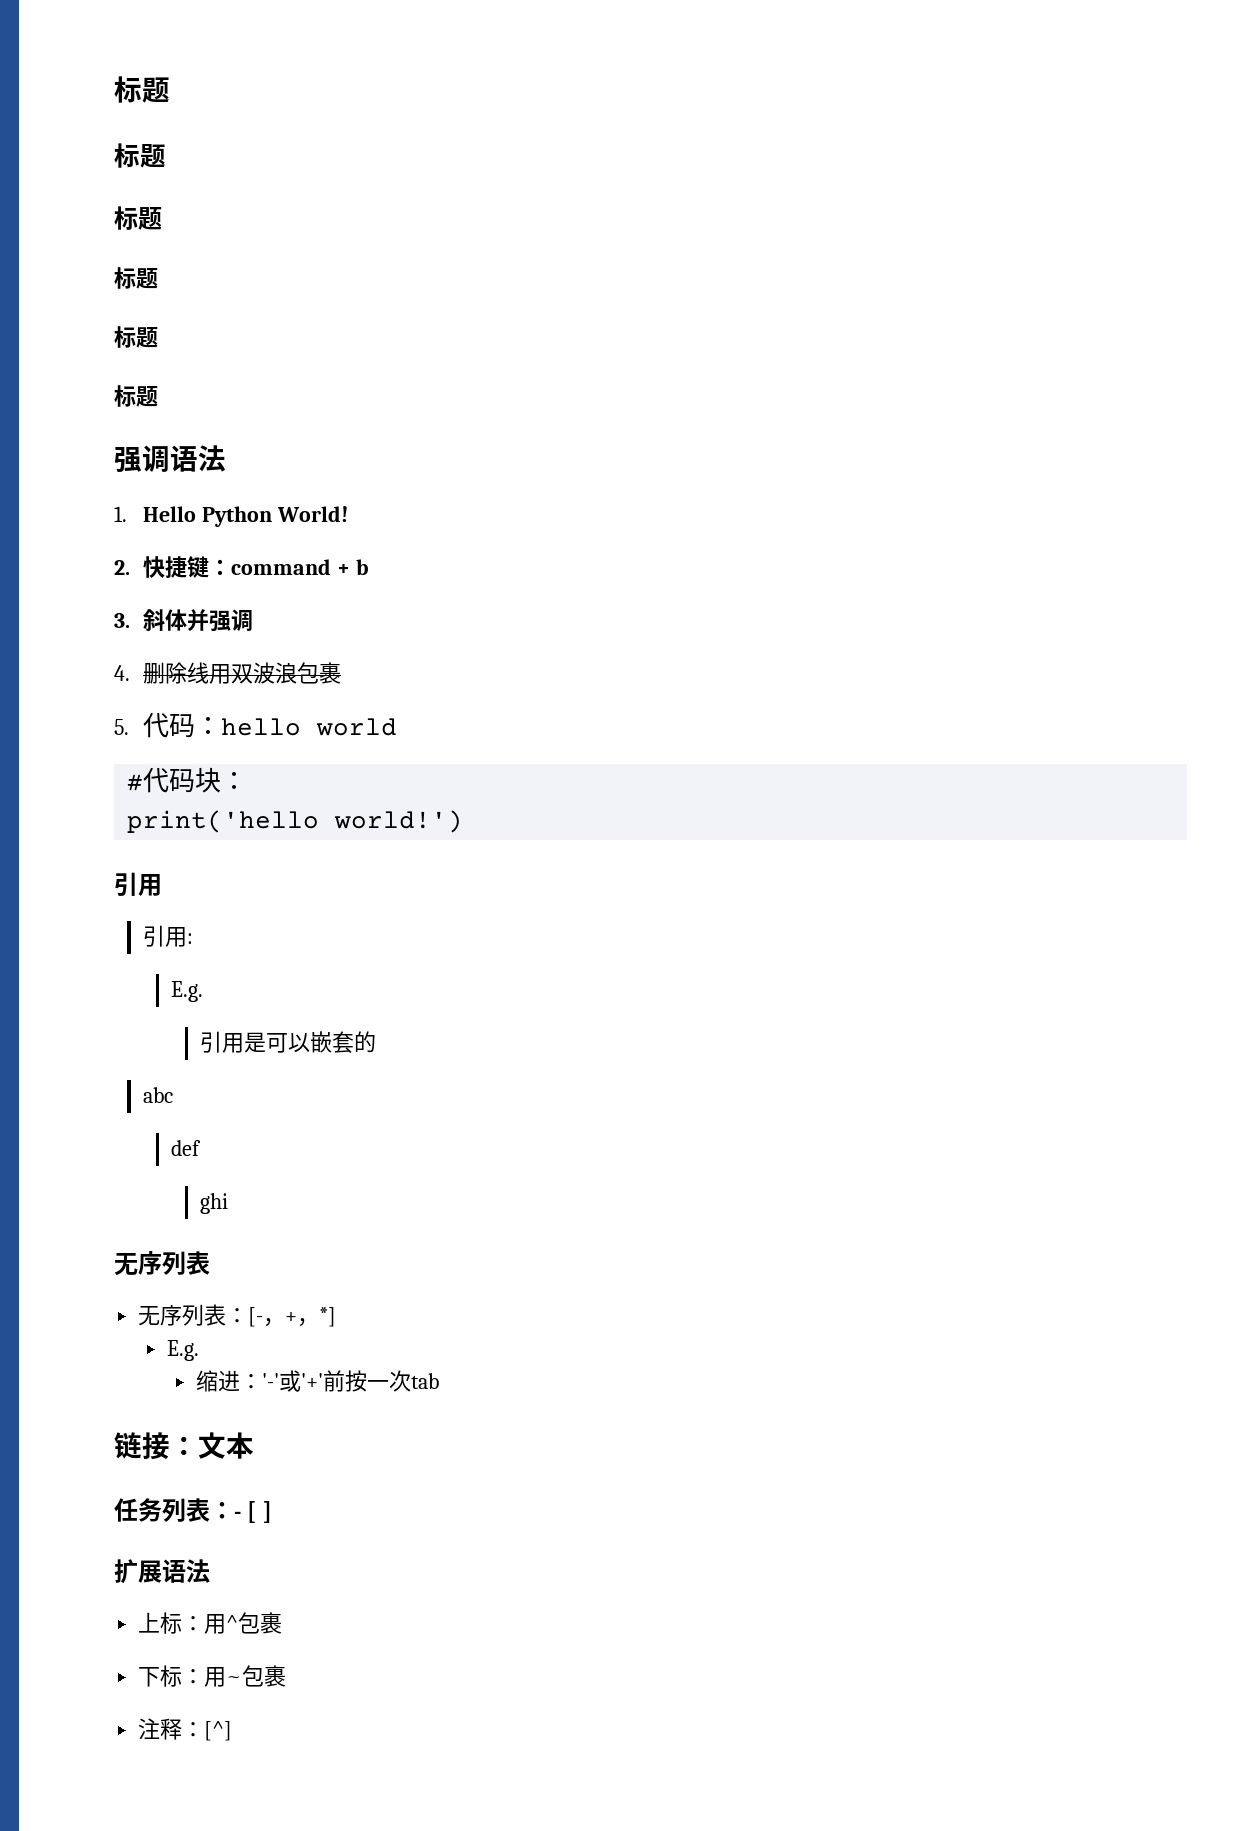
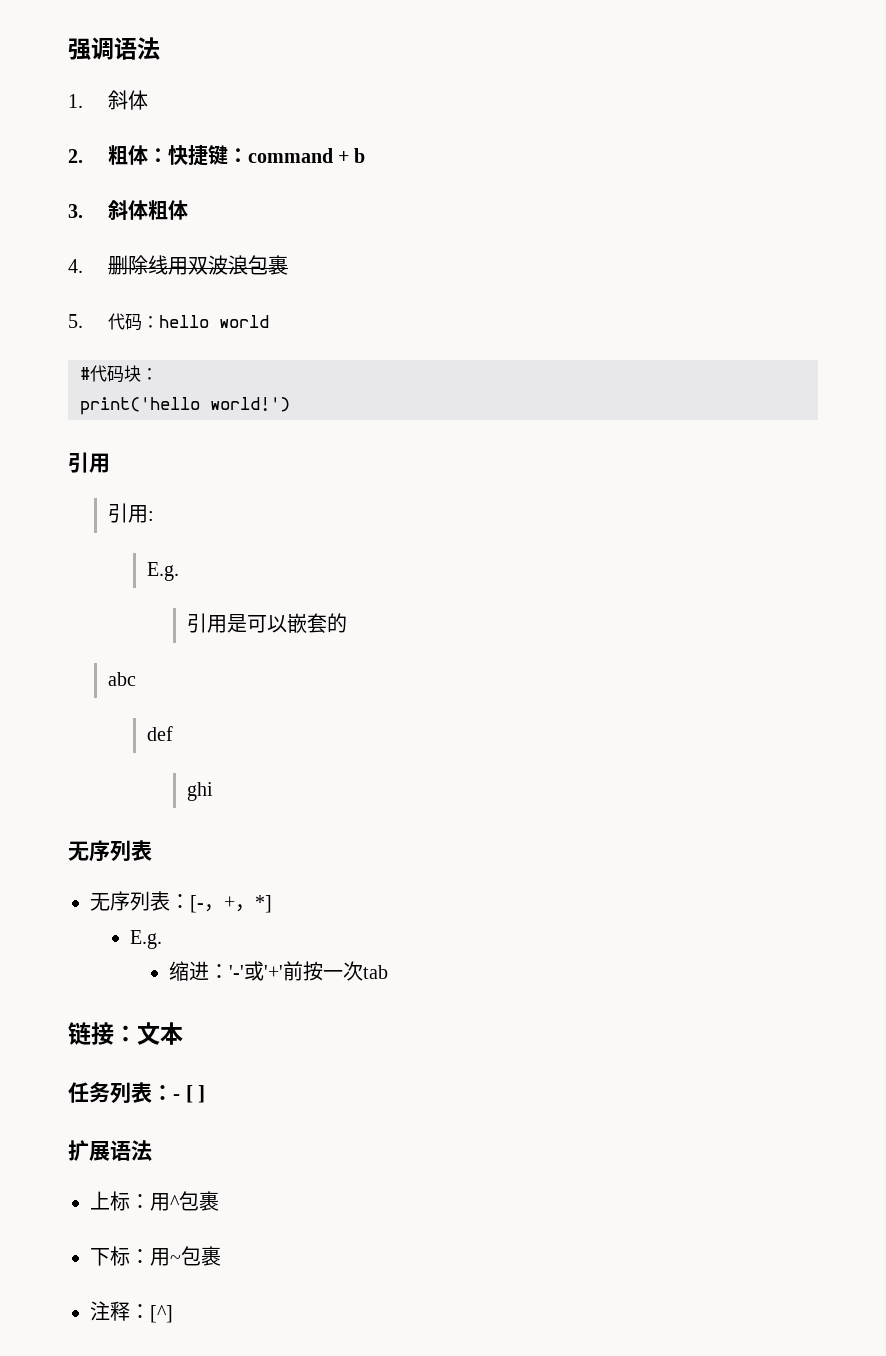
[114,76,170,103] [114,143,166,168] [114,206,162,230] [114,267,158,289] [114,326,158,348] [114,385,158,407] 标题 // 标题 // 标题 // 标题 // 标题 // 标题 // -> (68, 49) none
[142,506,348,527] Hello Python World! -> [107,90,148,110] 斜体
(130, 567) none -> [107,145,168,165] 粗体：
[186,609,253,632] 并强调 -> [147,200,188,220] 粗体

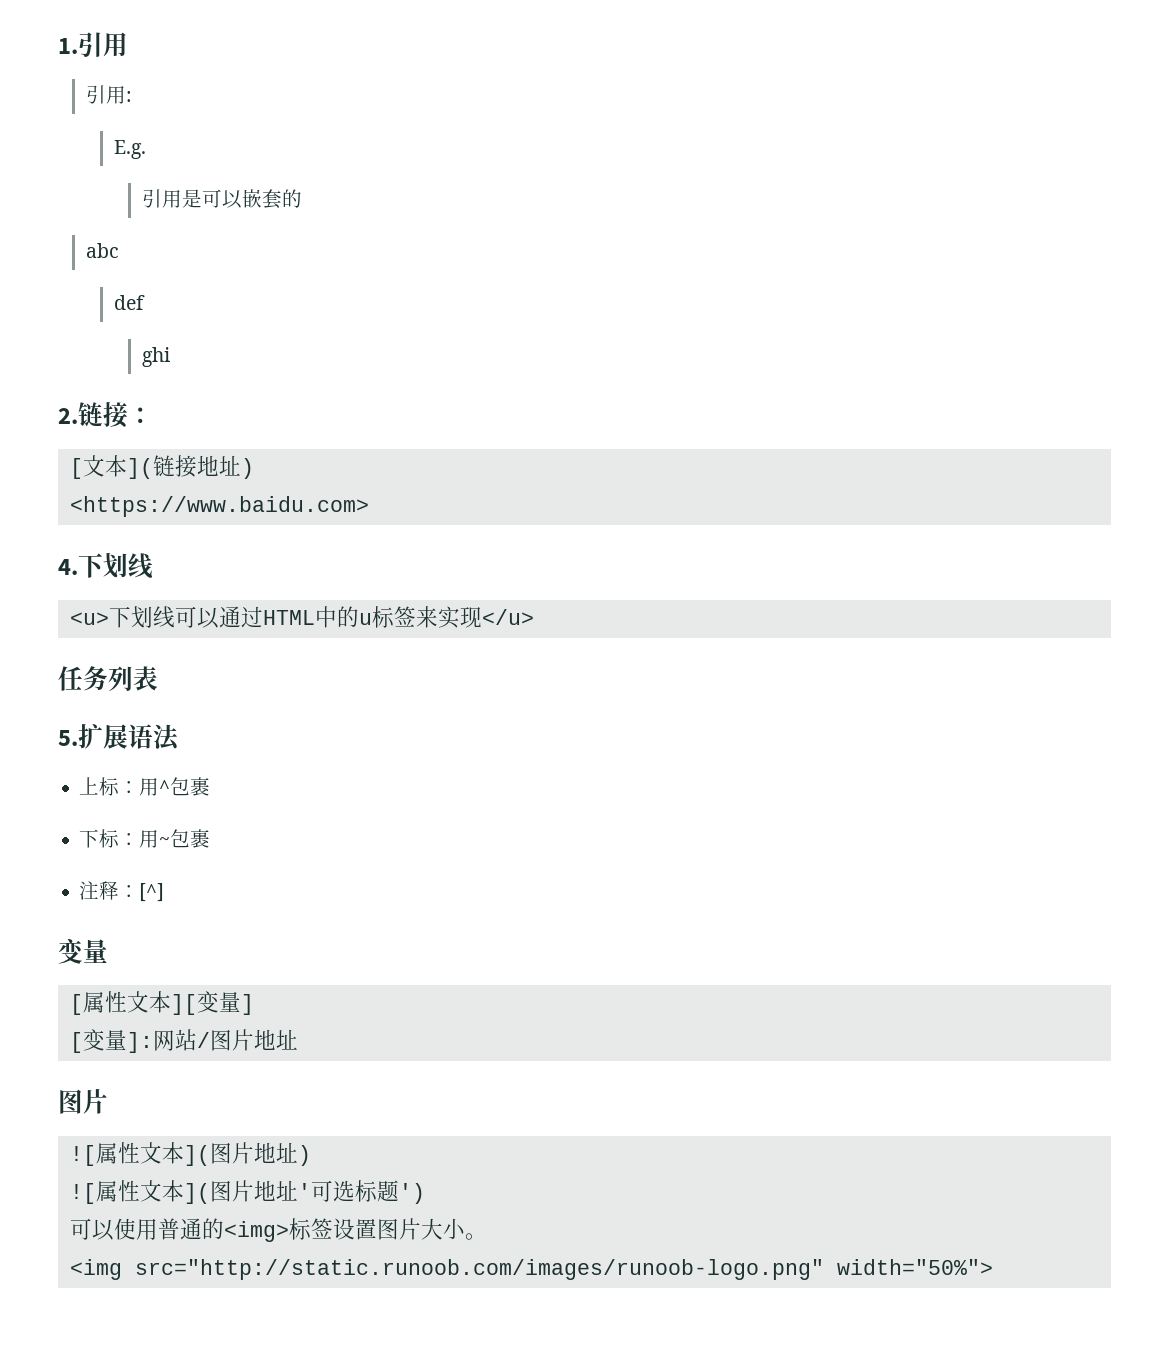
[68,37,160,60] [68,90,148,110] [68,144,366,166] [68,200,188,220] [68,255,288,275] [68,313,269,331] [80,365,158,383] [80,397,290,415] 强调语法 // 1.斜体 // 2.粗体：快捷键：command + b // 3.斜体粗体 // 4.删除线用双波浪包裹 // 5.代码：hello world // #代码块： // print('hello world!') // -> [58,38,78,54] 1.
[68,840,152,862] [90,891,272,913] [129,930,162,949] [169,961,389,981] 无序列表 // 无序列表：[-，+，*] // E.g. // 缩进：'-'或'+'前按一次tab // -> [58,408,78,424] 2.
[137,1022,183,1045] 文本 -> [69,455,254,479] [69,496,369,517] [58,553,153,579] [69,606,534,629] // [文本](链接地址) // <https://www.baidu.com> // 4.下划线 // <u>下划线可以通过HTML中的u标签来实现</u>
[152,1085,206,1103] ：- [ ] // -> [58,730,78,746] // 5.
(173, 1314) none -> [58,938,108,964] [69,991,254,1015] [69,1029,298,1053] [58,1089,108,1114] [69,1142,311,1166] [69,1180,425,1204] [69,1218,487,1242] [69,1259,993,1280] // 变量 // [属性文本][变量] // [变量]:网站/图片地址 // 图片 // ![属性文本](图片地址) // ![属性文本](图片地址'可选标题') // 可以使用普通的<img>标签设置图片大小。 // <img src="http://static.runoob.com/images/runoob-logo.png" width="50%">

